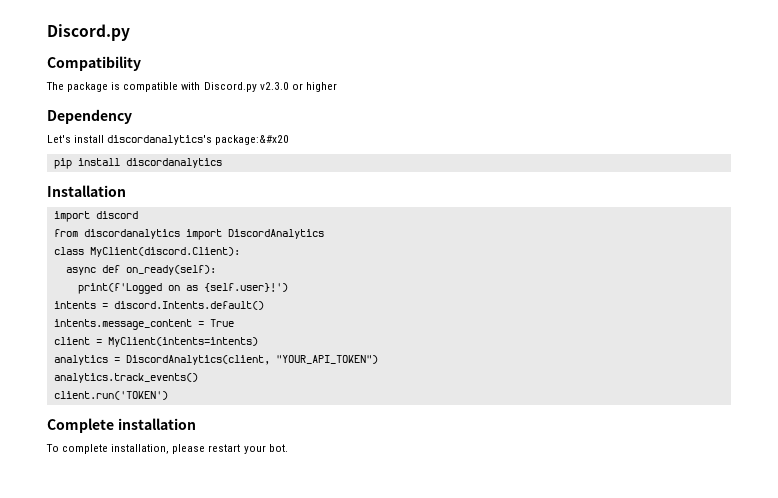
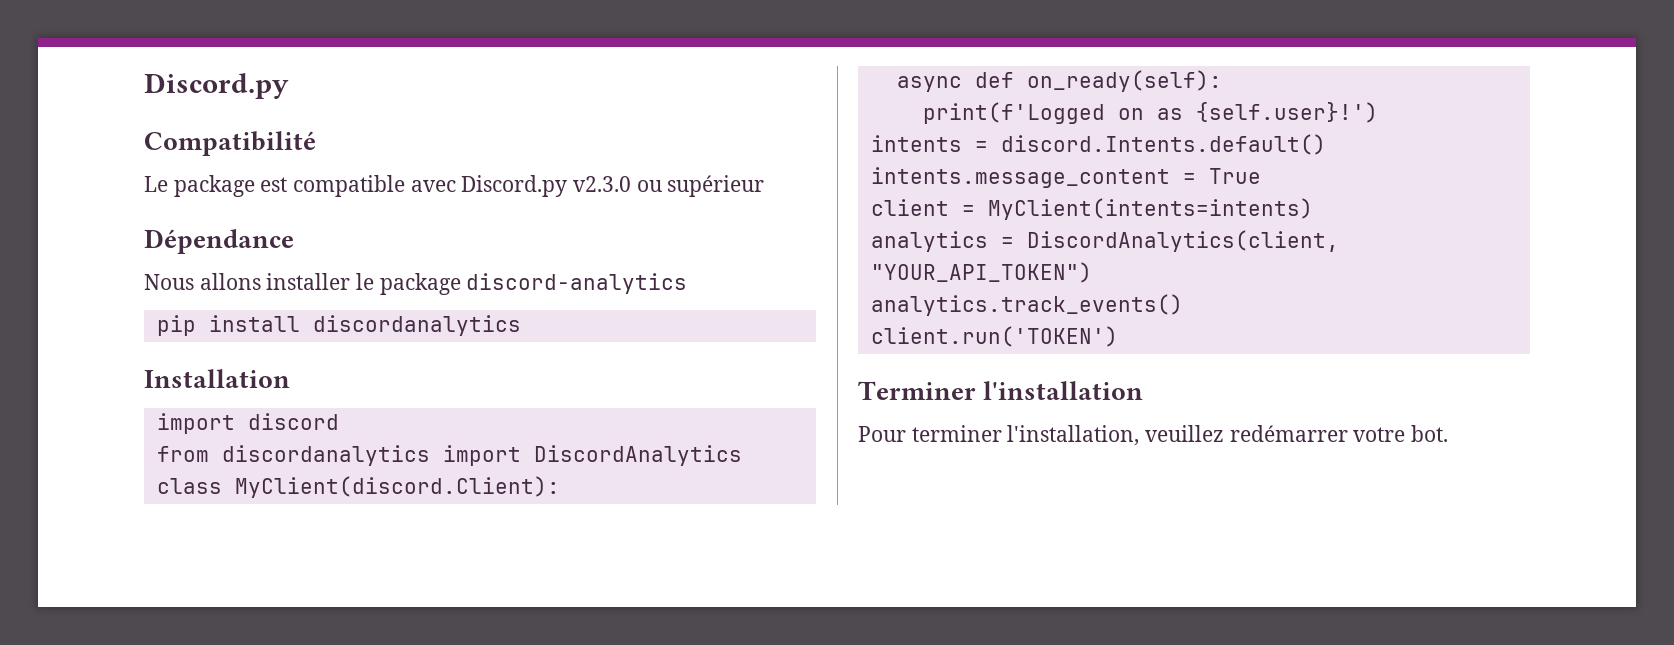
[47,56,141,71] [46,82,337,92] [47,109,132,124] [47,135,290,145] Compatibility // The package is compatible with Discord.py v2.3.0 or higher // Dependency // Let's install discordanalytics's package:&#x20 -> [144,131,316,156] [144,175,765,197] [144,229,294,254] [144,273,688,295] Compatibilité // Le package est compatible avec Discord.py v2.3.0 ou supérieur // Dépendance // Nous allons installer le package discord-analytics
[47,418,196,433] [46,444,266,454] Complete installation // To complete installation, please restart your -> [858,381,1144,400] [858,425,1406,446] Terminer l'installation // Pour terminer l'installation, veuillez redémarrer votre

